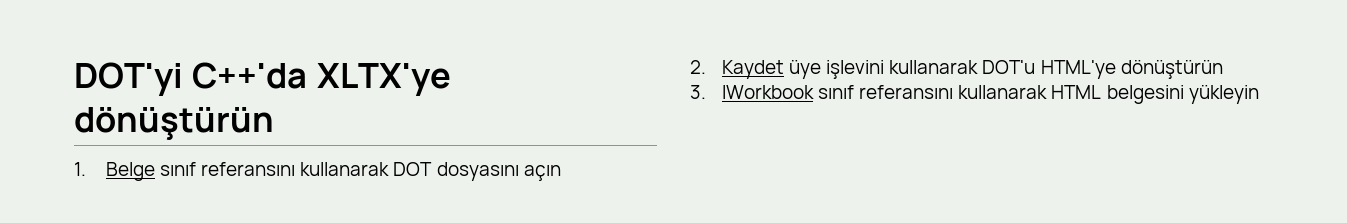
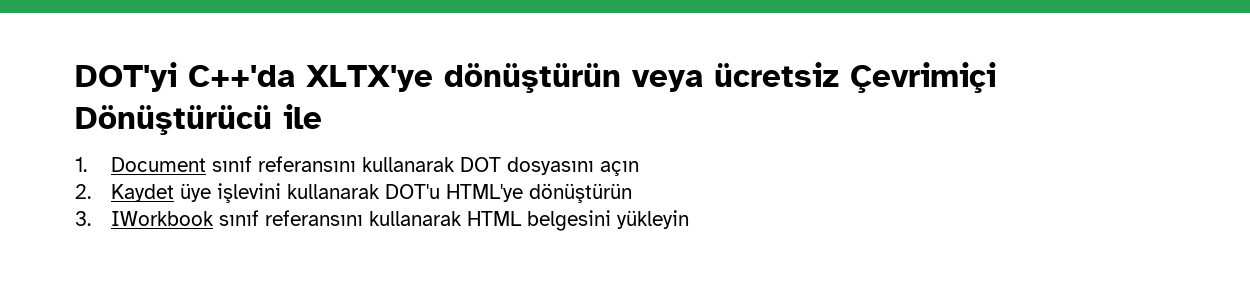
(274, 123) none -> [632,62,996,93] [75,104,322,135] veya ücretsiz Çevrimiçi Dönüştürücü ile
[105,162,155,181] Belge -> [111,157,207,172] Document

